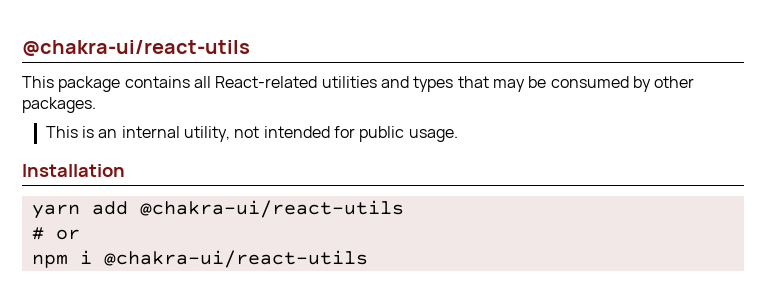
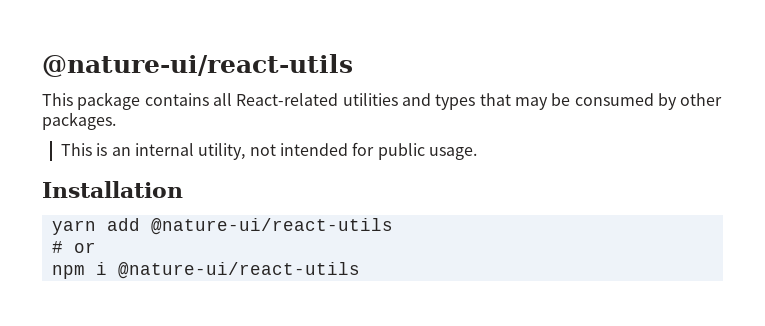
[22,40,250,56] @chakra-ui/react-utils -> [42,54,353,77] @nature-ui/react-utils
[139,200,404,218] @chakra-ui/react-utils -> [150,218,393,235] @nature-ui/react-utils
[103,250,368,268] @chakra-ui/react-utils -> [117,262,360,279] @nature-ui/react-utils

